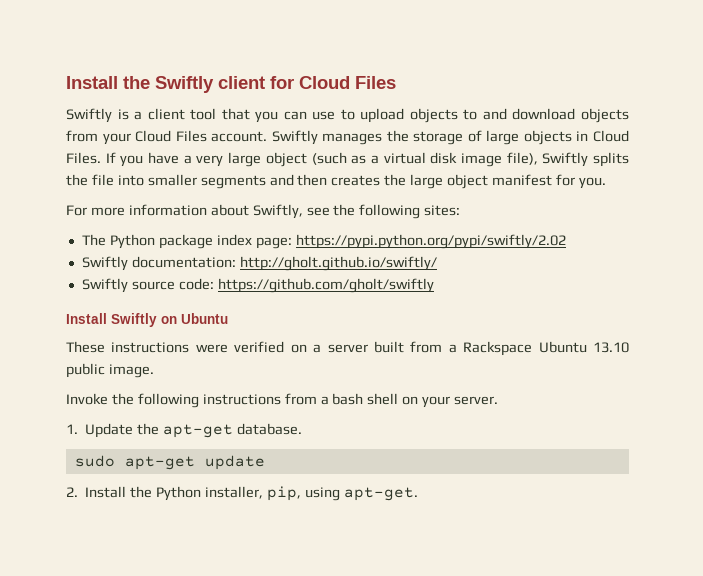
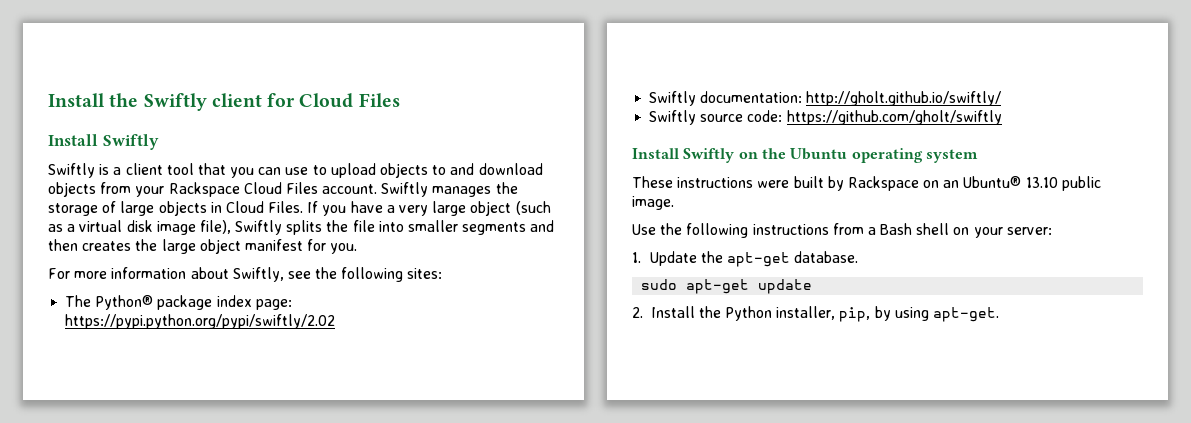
(396, 82) none -> [48,134,159,150] // Install Swiftly
(131, 139) none -> [168,182,240,197] Rackspace
[109,234,155,249] Python -> [95,295,154,310] Python®
[181,313,228,324] Ubuntu -> [761,148,978,163] the Ubuntu operating system
[234,341,587,356] verified on a server built from a Rackspace Ubuntu -> [793,176,1022,191] built by Rackspace on an Ubuntu®
[66,393,108,405] Invoke -> [632,224,656,235] Use
[332,393,364,405] bash -> [880,223,913,235] Bash
[454,396,499,405] server. -> [1006,227,1052,235] server:
(301, 493) none -> [874,306,891,321] by

